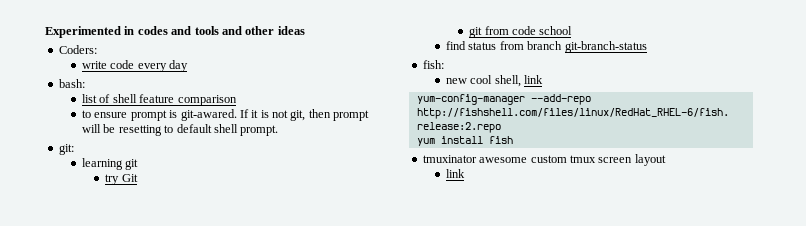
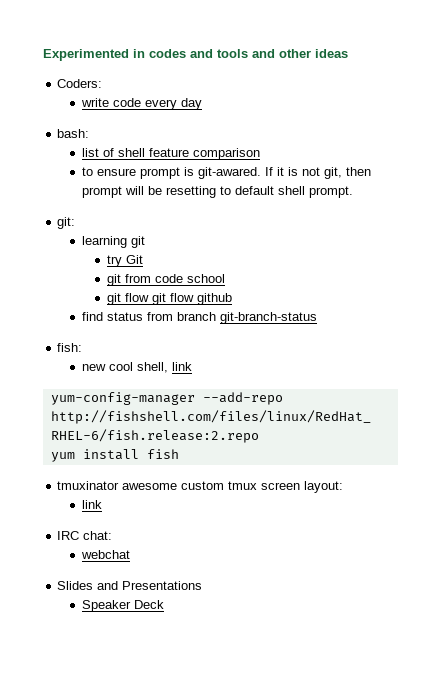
(573, 30) none -> [107,293,233,305] // git flow git flow github
[634,154,666,166] [446,169,466,178] layout // link -> [304,481,344,493] [82,500,103,509] [57,531,113,540] [81,550,131,559] [57,581,203,590] [82,600,165,612] layout: // link // IRC chat: // webchat // Slides and Presentations // Speaker Deck

